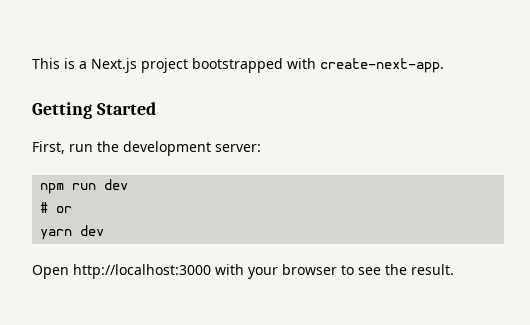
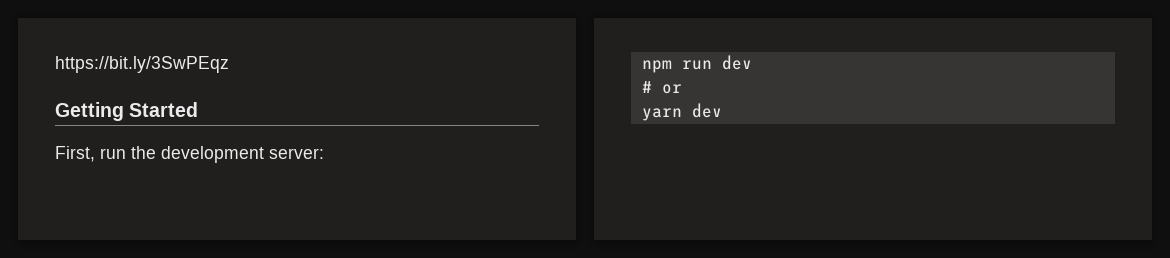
[32,58,444,73] This is a Next.js project bootstrapped with create-next-app. -> [55,56,229,73] https://bit.ly/3SwPEqz
[32,264,454,279] // Open http://localhost:3000 with your browser to see the result. -> (722, 110) none

